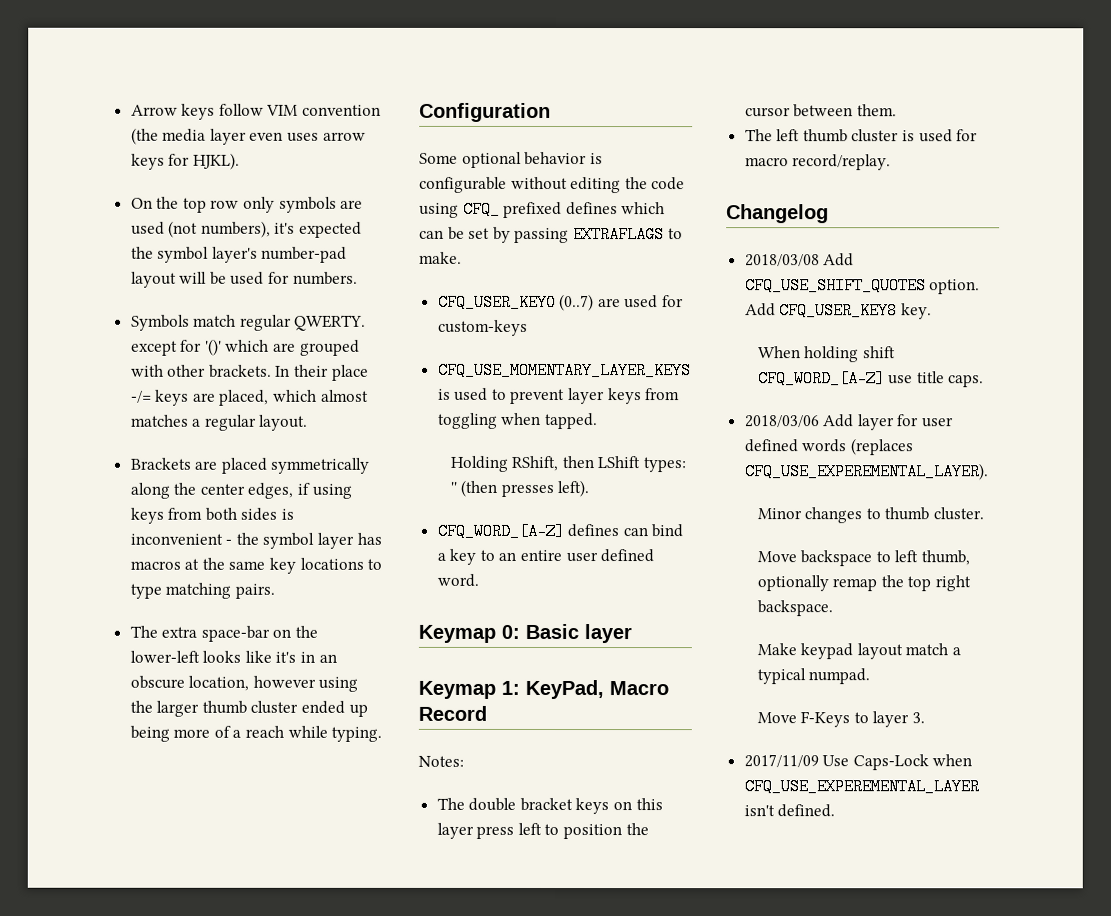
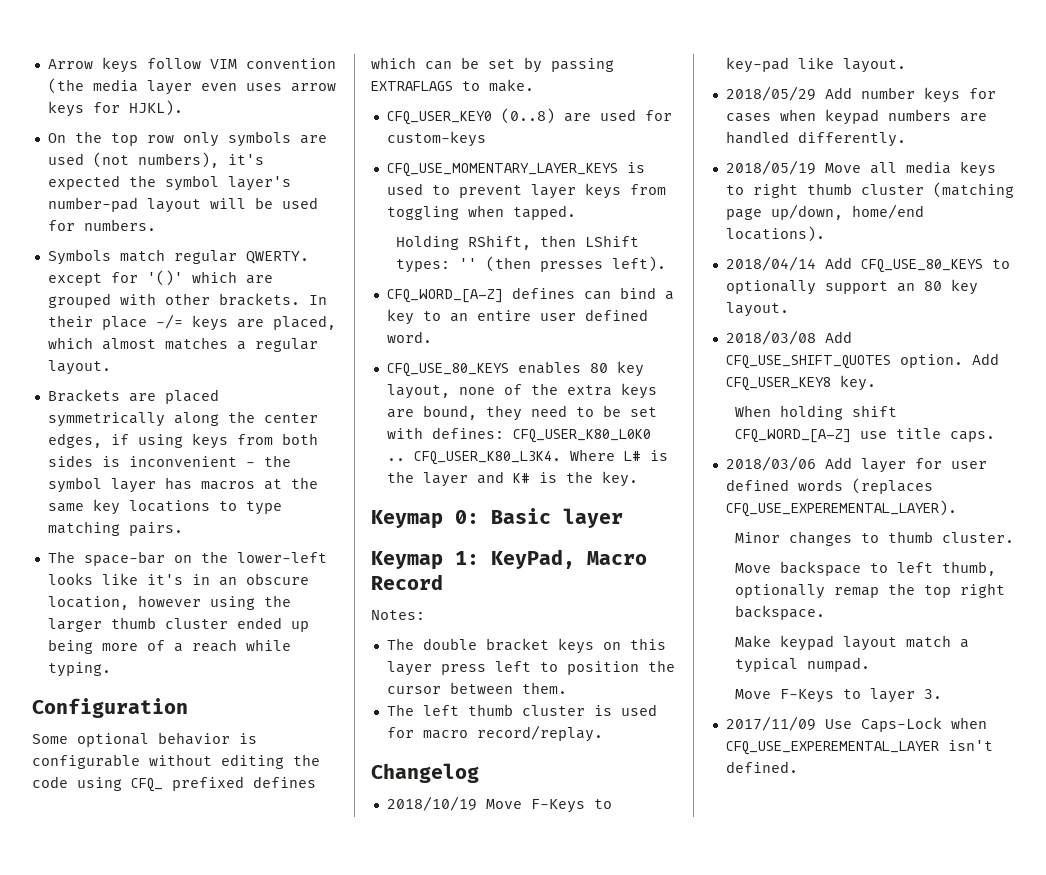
[161,626,198,638] extra -> (75, 557) none
[559,294,595,312] (0..7) -> [500,108,555,124] (0..8)
(479, 580) none -> [386,361,644,377] [386,383,657,399] [386,405,657,421] [386,427,651,443] [386,449,668,465] [386,471,638,487] // CFQ_USE_80_KEYS enables 80 key layout, none of the extra keys are bound, they need to be set with defines: CFQ_USER_K80_L0K0 .. CFQ_USER_K80_L3K4. Where L# is the layer and K# is the key.
(829, 214) none -> [386,796,612,813] [725,57,906,73] [725,86,996,103] [725,109,987,125] [725,131,906,147] [725,160,996,177] [725,182,1014,198] [725,204,924,220] [725,226,825,242] [725,256,1010,273] [725,279,978,295] [725,302,789,317] // 2018/10/19 Move F-Keys to key-pad like layout. // 2018/05/29 Add number keys for cases when keypad numbers are handled differently. // 2018/05/19 Move all media keys to right thumb cluster (matching page up/down, home/end locations). // 2018/04/14 Add CFQ_USE_80_KEYS to optionally support an 80 key layout.

